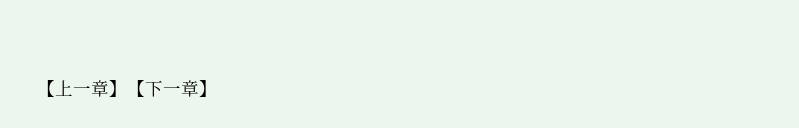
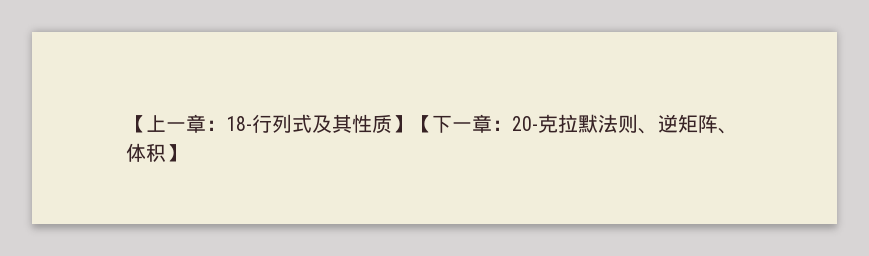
[109,80,199,97] 】【下一章 -> [206,114,738,134] [126,143,166,162] ：18-行列式及其性质】【下一章：20-克拉默法则、逆矩阵、体积

